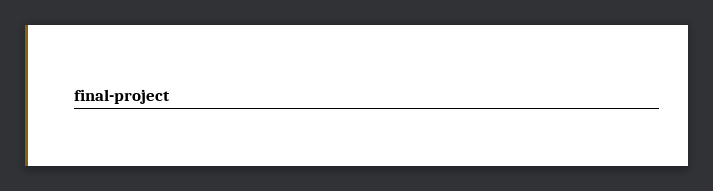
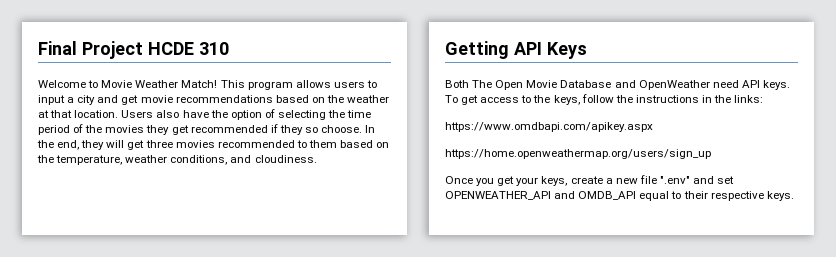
[74,89,170,104] final-project -> [38,41,229,59] [38,80,377,90] [38,95,390,105] [38,109,372,120] [38,124,376,135] [37,140,390,150] [37,155,317,165] [445,41,587,59] [445,80,790,90] [445,94,764,105] [445,122,653,132] [445,149,711,159] [445,175,735,186] [445,191,794,201] Final Project HCDE 310 // Welcome to Movie Weather Match! This program allows users to input a city and get movie recommendations based on the weather at that location. Users also have the option of selecting the time period of the movies they get recommended if they so choose. In the end, they will get three movies recommended to them based on the temperature, weather conditions, and cloudiness. // Getting API Keys // Both The Open Movie Database and OpenWeather need API keys. To get access to the keys, follow the instructions in the links: // https://www.omdbapi.com/apikey.aspx // https://home.openweathermap.org/users/sign_up // Once you get your keys, create a new file ".env" and set OPENWEATHER_API and OMDB_API equal to their respective keys.

